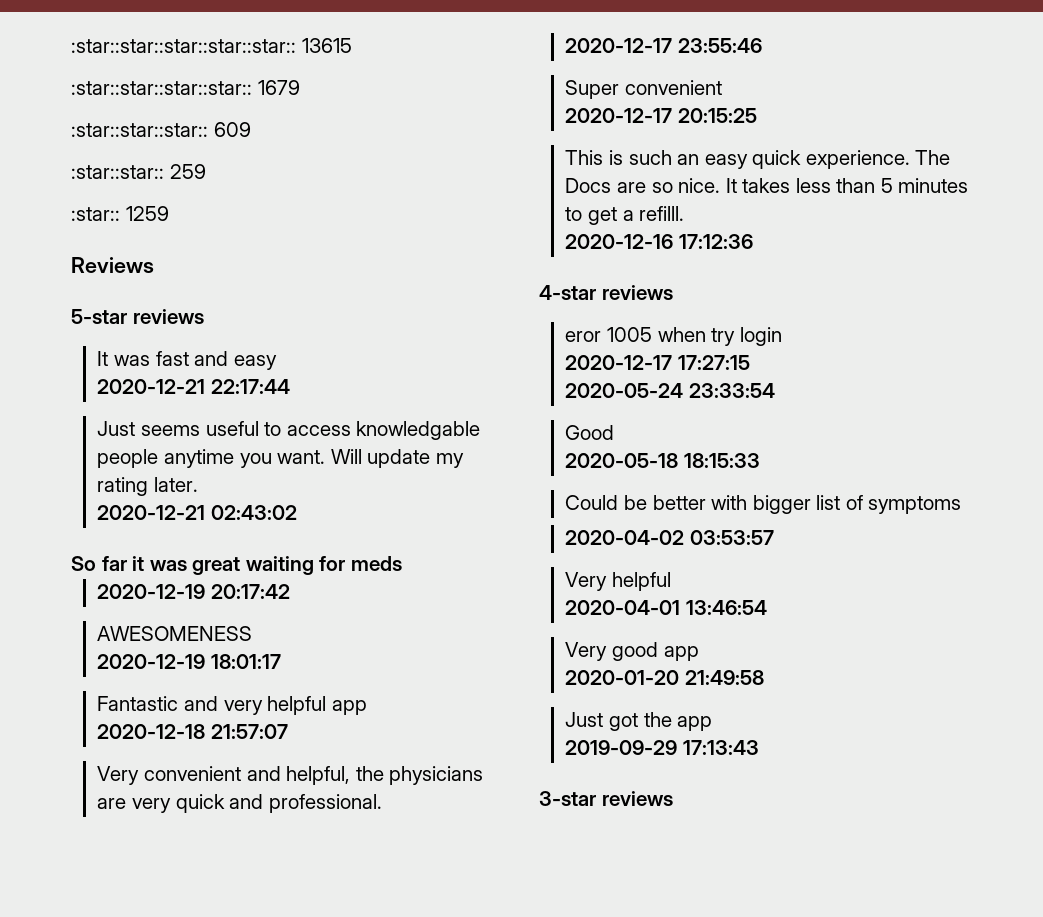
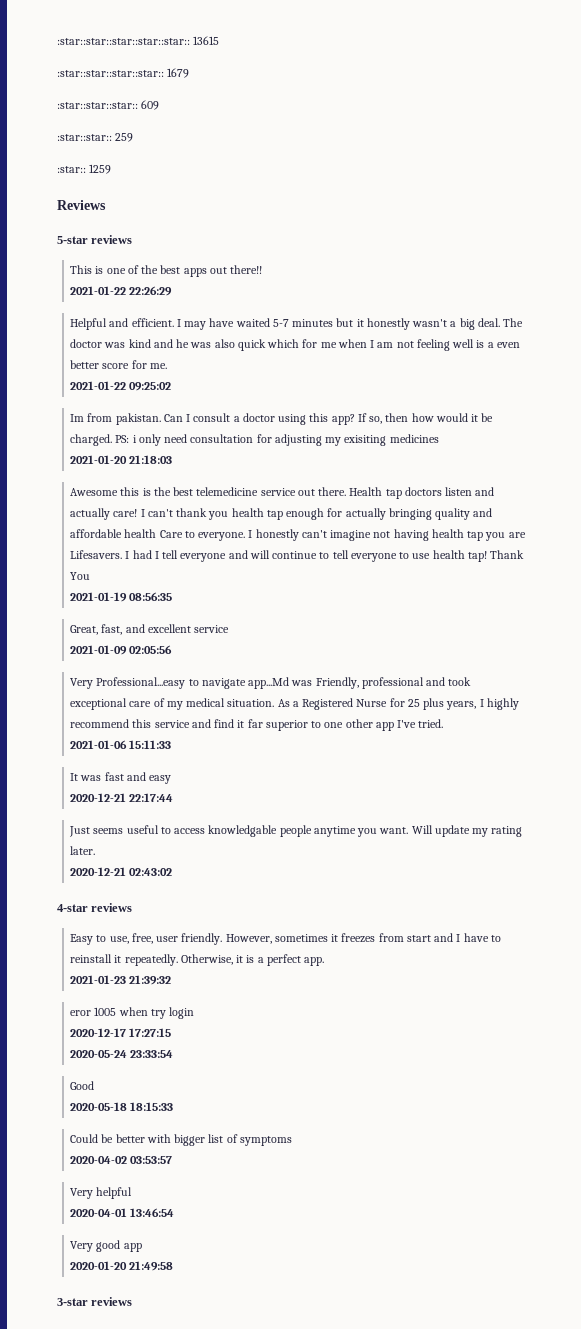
(204, 316) none -> [70,265,263,277] [70,286,173,296] [70,318,524,330] [70,339,520,351] [70,360,167,369] [70,381,172,391] [70,413,494,425] [70,434,439,446] [70,455,173,464] [70,487,495,499] [70,508,493,520] [70,529,526,541] [70,550,525,562] [70,572,91,580] [70,592,173,602] [70,624,230,635] [70,645,173,655] [70,677,472,689] [70,698,519,710] [70,719,444,731] [70,740,172,749] // This is one of the best apps out there!! // 2021-01-22 22:26:29 // Helpful and efficient. I may have waited 5-7 minutes but it honestly wasn't a big deal. The doctor was kind and he was also quick which for me when I am not feeling well is a even better score for me. // 2021-01-22 09:25:02 // Im from pakistan. Can I consult a doctor using this app? If so, then how would it be charged. PS: i only need consultation for adjusting my exisiting medicines // 2021-01-20 21:18:03 // Awesome this is the best telemedicine service out there. Health tap doctors listen and actually care! I can't thank you health tap enough for actually bringing quality and affordable health Care to everyone. I honestly can't imagine not having health tap you are Lifesavers. I had I tell everyone and will continue to tell everyone to use health tap! Thank You // 2021-01-19 08:56:35 // Great, fast, and excellent service // 2021-01-09 02:05:56 // Very Professional...easy to navigate app...Md was Friendly, professional and took exceptional care of my medical situation. As a Registered Nurse for 25 plus years, I highly recommend this service and find it far superior to one other app I've tried. // 2021-01-06 15:11:33
[71,556,402,575] [97,584,290,599] [97,626,253,641] [97,654,281,669] [97,696,367,715] [97,724,288,739] [97,766,484,785] [97,794,382,813] [565,38,762,53] [565,80,722,99] [565,108,757,123] [565,150,951,169] [565,178,969,193] [565,206,685,225] [565,234,753,249] [539,285,673,300] So far it was great waiting for meds // 2020-12-19 20:17:42 // AWESOMENESS // 2020-12-19 18:01:17 // Fantastic and very helpful app // 2020-12-18 21:57:07 // Very convenient and helpful, the physicians are very quick and professional. // 2020-12-17 23:55:46 // Super convenient // 2020-12-17 20:15:25 // This is such an easy quick experience. The Docs are so nice. It takes less than 5 minutes to get a refilll. // 2020-12-16 17:12:36 // 4-star reviews -> [57,903,133,912] [70,933,501,945] [70,954,325,966] [70,975,172,985] 4-star reviews // Easy to use, free, user friendly. However, sometimes it freezes from start and I have to reinstall it repeatedly. Otherwise, it is a perfect app. // 2021-01-23 21:39:32
[565,712,713,731] [565,740,759,755] // Just got the app // 2019-09-29 17:13:43 -> (174, 1266) none

